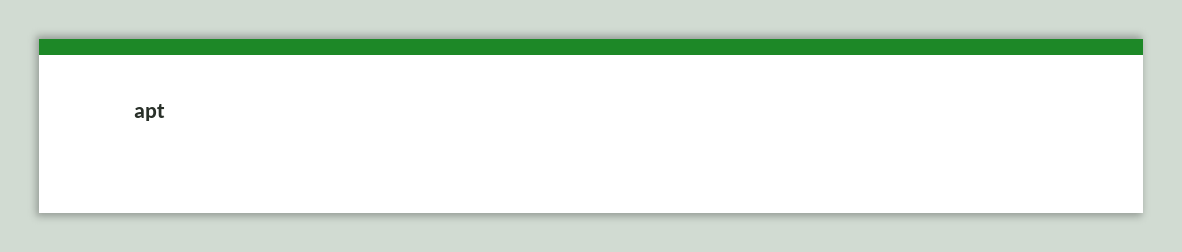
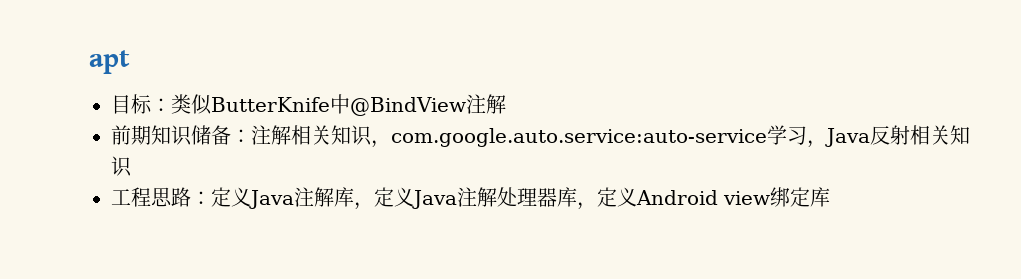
(165, 112) none -> [111,94,506,116] [111,125,970,148] [111,156,132,177] [111,187,830,210] // 目标：类似ButterKnife中@BindView注解 // 前期知识储备：注解相关知识，com.google.auto.service:auto-service学习，Java反射相关知识 // 工程思路：定义Java注解库，定义Java注解处理器库，定义Android view绑定库

